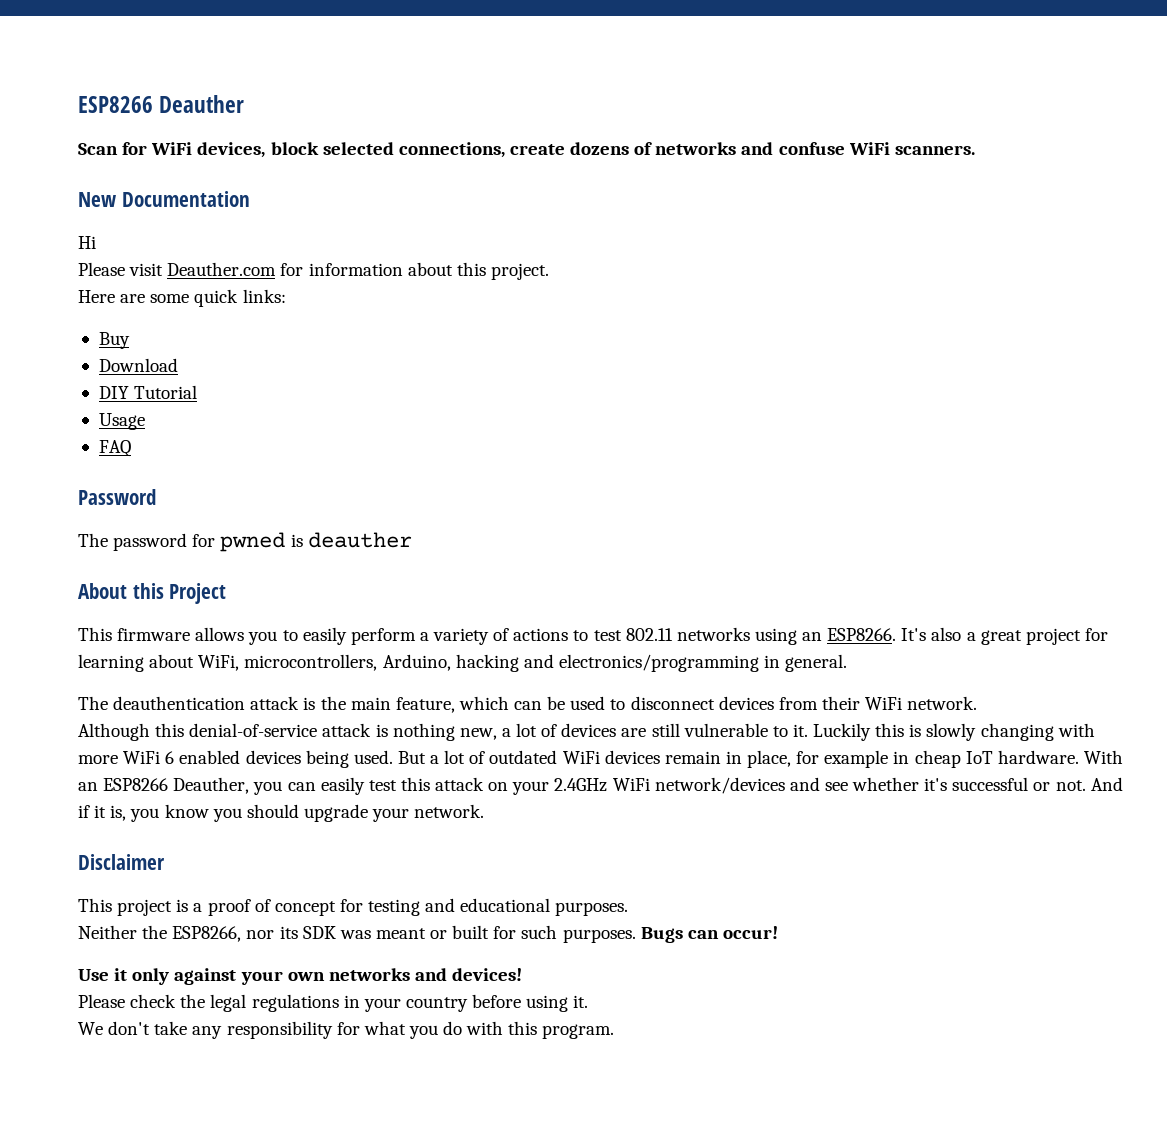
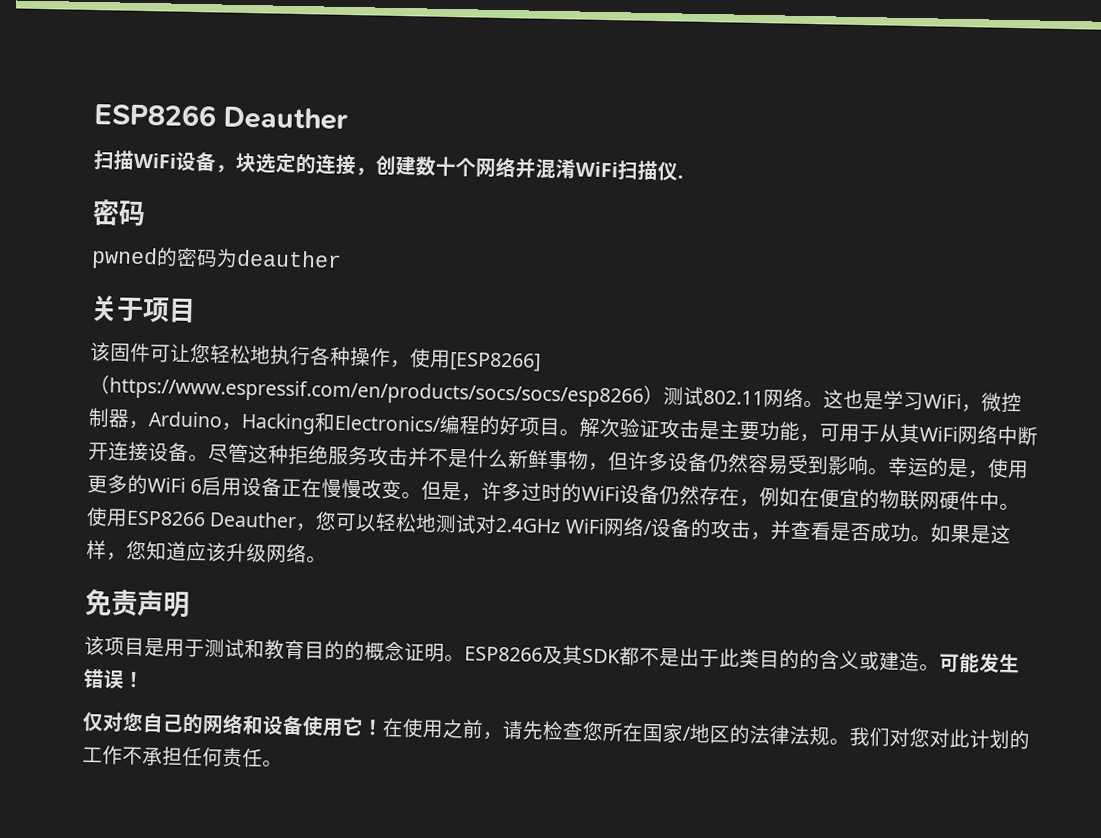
[78,142,975,158] [78,191,250,207] [78,236,96,249] [78,262,549,280] [78,289,286,307] [98,332,130,349] [98,358,178,372] [98,385,198,399] [98,413,145,430] [98,440,131,457] [78,489,156,505] [78,532,412,552] [78,583,227,604] [78,627,1108,645] [78,654,848,672] [78,696,978,713] [78,723,1095,741] [78,750,1123,768] [78,777,1123,795] [78,804,485,822] [78,854,165,870] [78,898,629,916] [78,925,778,943] [78,968,523,985] [78,994,589,1012] [78,1021,615,1039] Scan for WiFi devices, block selected connections, create dozens of networks and confuse WiFi scanners. // New Documentation // Hi // Please visit Deauther.com for information about this project. // Here are some quick links: // Buy // Download // DIY Tutorial // Usage // FAQ // Password // The password for pwned is deauther // About this Project // This firmware allows you to easily perform a variety of actions to test 802.11 networks using an ESP8266. It's also a great project for learning about WiFi, microcontrollers, Arduino, hacking and electronics/programming in general. // The deauthentication attack is the main feature, which can be used to disconnect devices from their WiFi network. // Although this denial-of-service attack is nothing new, a lot of devices are still vulnerable to it. Luckily this is slowly changing with more WiFi 6 enabled devices being used. But a lot of outdated WiFi devices remain in place, for example in cheap IoT hardware. With an ESP8266 Deauther, you can easily test this attack on your 2.4GHz WiFi network/devices and see whether it's successful or not. And if it is, you know you should upgrade your network. // Disclaimer // This project is a proof of concept for testing and educational purposes. // Neither the ESP8266, nor its SDK was meant or built for such purposes. Bugs can occur! // Use it only against your own networks and devices! // Please check the legal regulations in your country before using it. // We don't take any responsibility for what you do with this program. -> [93,150,684,181] [92,199,146,227] [91,247,342,270] [90,295,196,324] [90,341,541,372] [89,374,1022,414] [88,407,1038,446] [88,441,1029,479] [87,474,1021,511] [86,506,1012,545] [86,539,327,564] [85,588,190,618] [84,635,1020,674] [83,668,144,689] [82,711,1031,750] [82,745,283,768] 扫描WiFi设备，块选定的连接，创建数十个网络并混淆WiFi扫描仪. // 密码 // pwned的密码为deauther // 关于项目 // 该固件可让您轻松地执行各种操作，使用[ESP8266]（https://www.espressif.com/en/products/socs/socs/esp8266）测试802.11网络。这也是学习WiFi，微控制器，Arduino，Hacking和Electronics/编程的好项目。解次验证攻击是主要功能，可用于从其WiFi网络中断开连接设备。尽管这种拒绝服务攻击并不是什么新鲜事物，但许多设备仍然容易受到影响。幸运的是，使用更多的WiFi 6启用设备正在慢慢改变。但是，许多过时的WiFi设备仍然存在，例如在便宜的物联网硬件中。使用ESP8266 Deauther，您可以轻松地测试对2.4GHz WiFi网络/设备的攻击，并查看是否成功。如果是这样，您知道应该升级网络。 // 免责声明 // 该项目是用于测试和教育目的的概念证明。ESP8266及其SDK都不是出于此类目的的含义或建造。可能发生错误！ // 仅对您自己的网络和设备使用它！在使用之前，请先检查您所在国家/地区的法律法规。我们对您对此计划的工作不承担任何责任。

